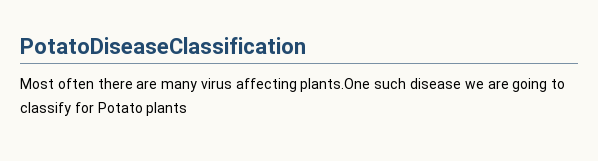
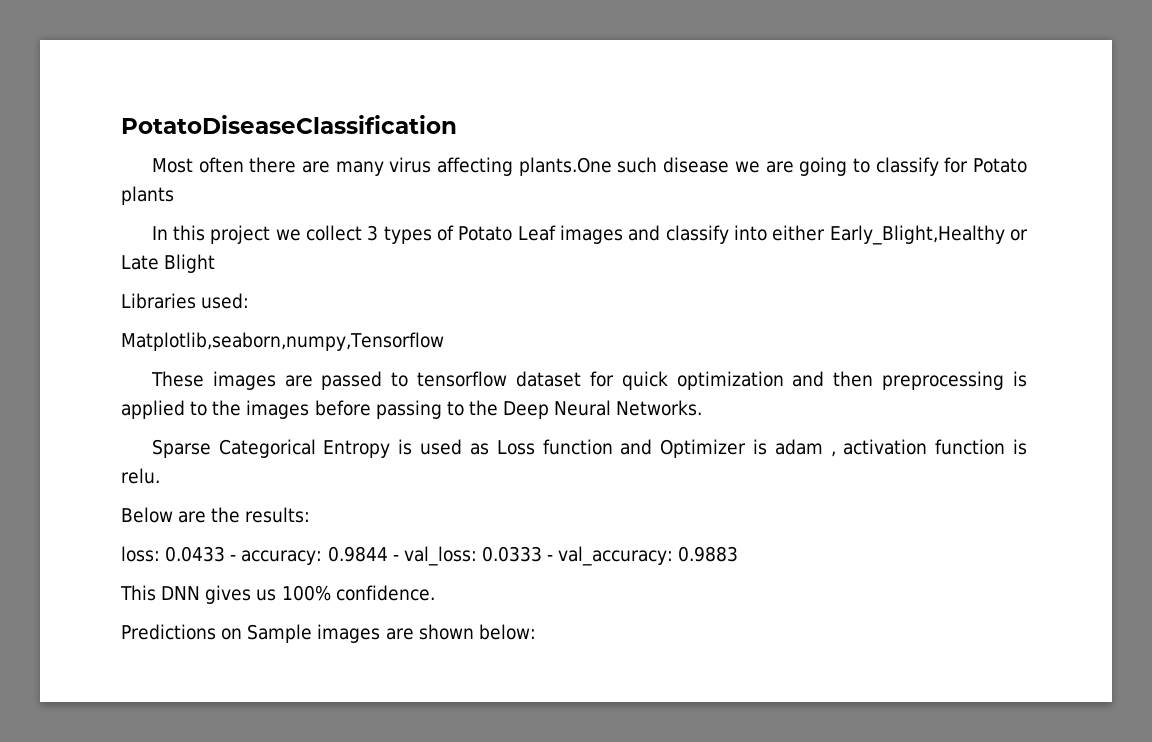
(188, 109) none -> [151,225,1028,245] [121,254,216,273] [121,293,250,309] [121,332,444,351] [150,371,1028,390] [121,400,703,419] [151,439,1028,458] [121,468,160,484] [121,507,311,523] [121,546,739,566] [120,585,435,604] [121,624,536,643] // In this project we collect 3 types of Potato Leaf images and classify into either Early_Blight,Healthy or Late Blight // Libraries used: // Matplotlib,seaborn,numpy,Tensorflow // These images are passed to tensorflow dataset for quick optimization and then preprocessing is applied to the images before passing to the Deep Neural Networks. // Sparse Categorical Entropy is used as Loss function and Optimizer is adam , activation function is relu. // Below are the results: // loss: 0.0433 - accuracy: 0.9844 - val_loss: 0.0333 - val_accuracy: 0.9883 // This DNN gives us 100% confidence. // Predictions on Sample images are shown below:

